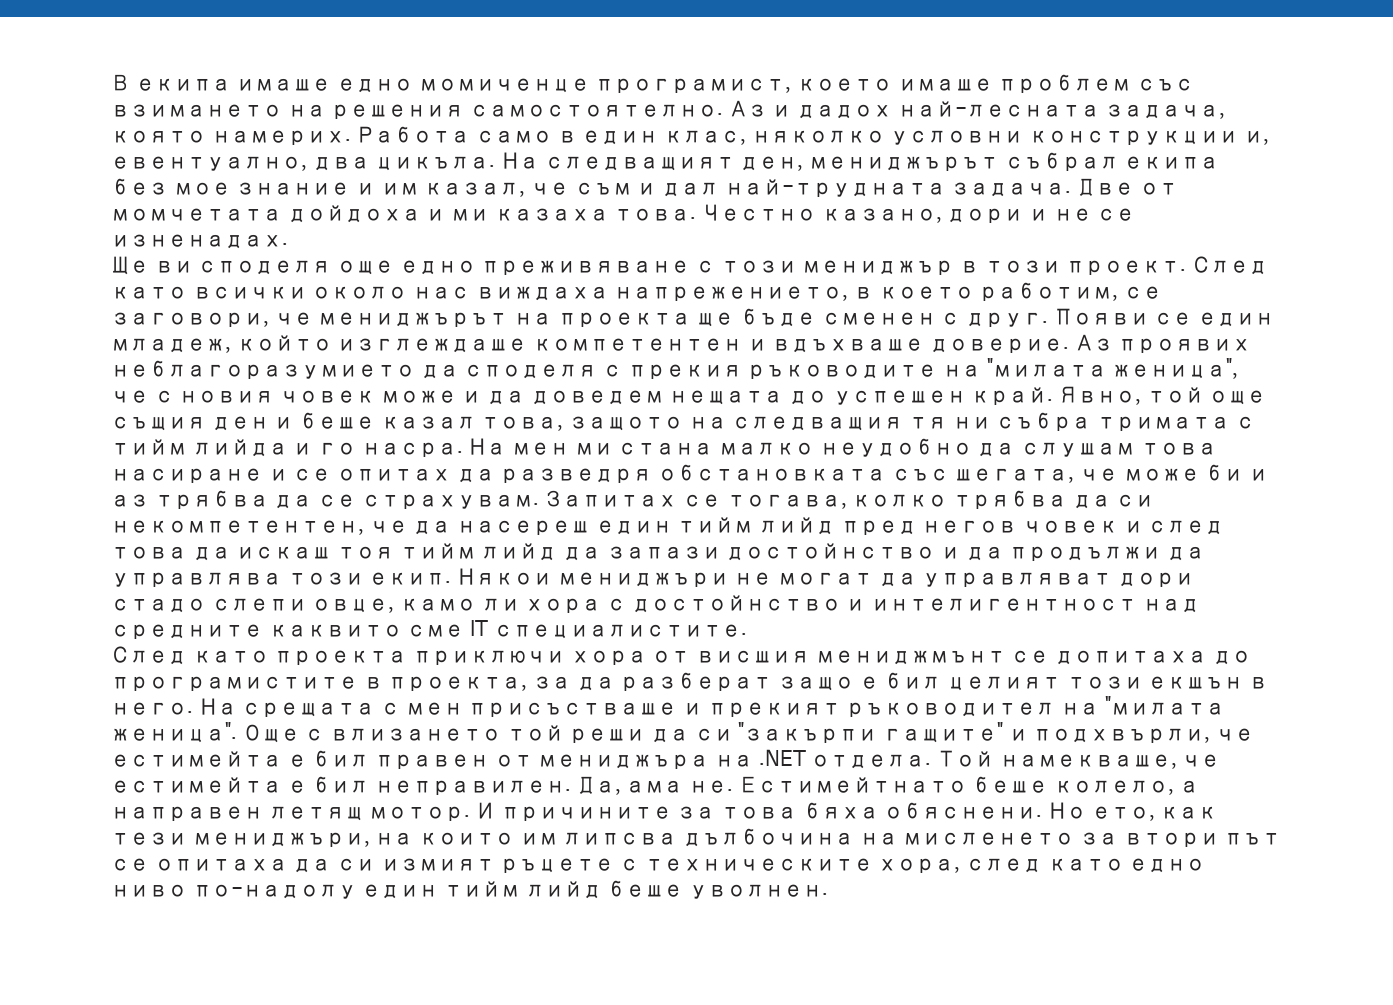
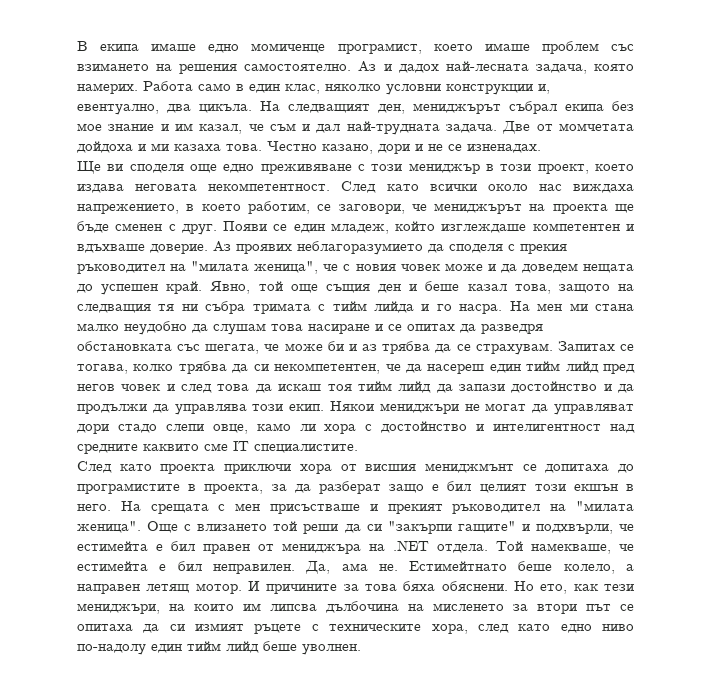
[1066,260,1187,275] проект. -> [537,164,634,174] [77,183,331,193] проект, което издава неговата некомпетентност.
[747,364,938,379] ръководите -> [77,264,165,274] ръководител

